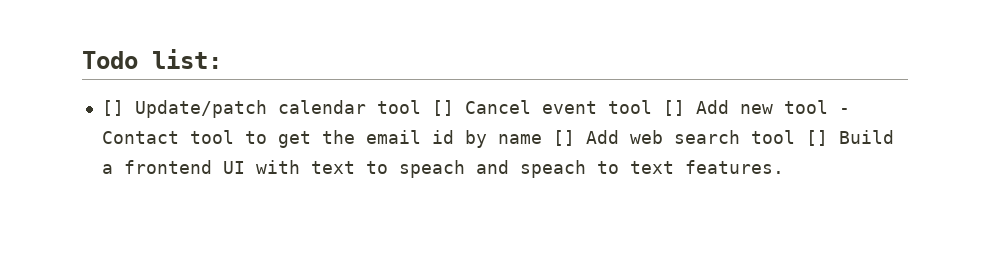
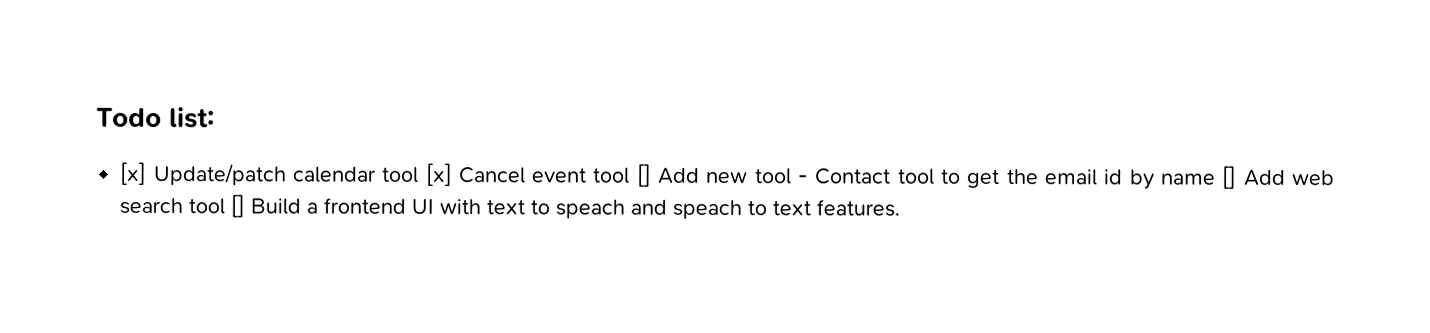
[101,100,124,116] [] -> [119,161,148,186] [x]
[431,100,454,116] [] -> [424,162,453,187] [x]

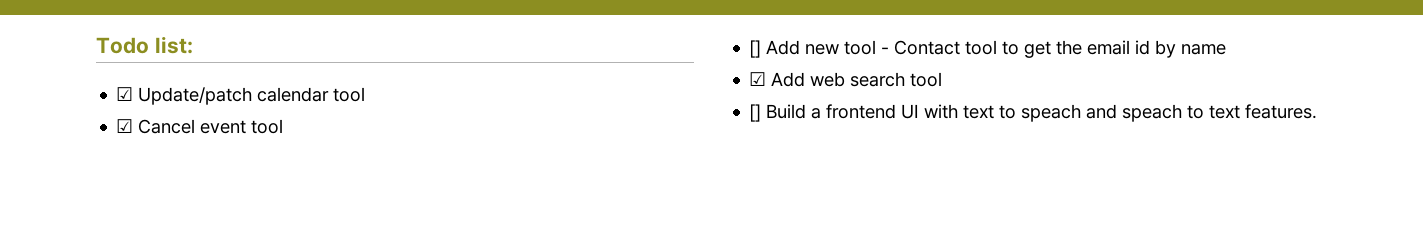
[119,161,148,186] [x] -> [116,87,134,101] ☑
[424,162,453,187] [x] -> [116,119,134,133] // ☑
(630, 175) none -> (284, 126) //
[1221,165,1238,189] [] -> [749,72,767,86] // ☑
(226, 206) none -> (943, 79) //

